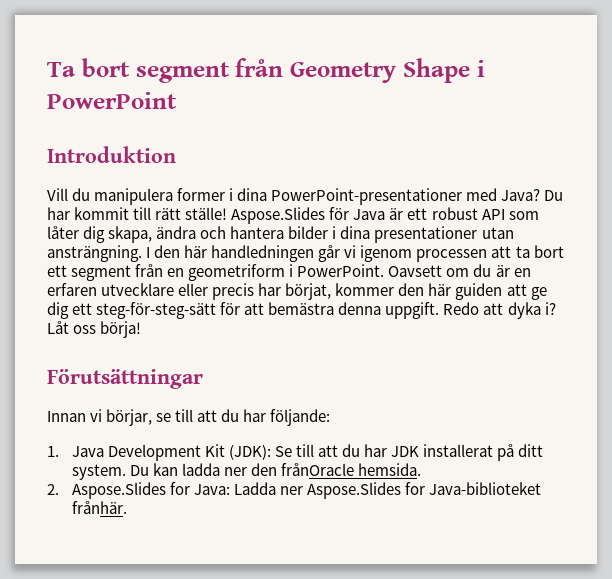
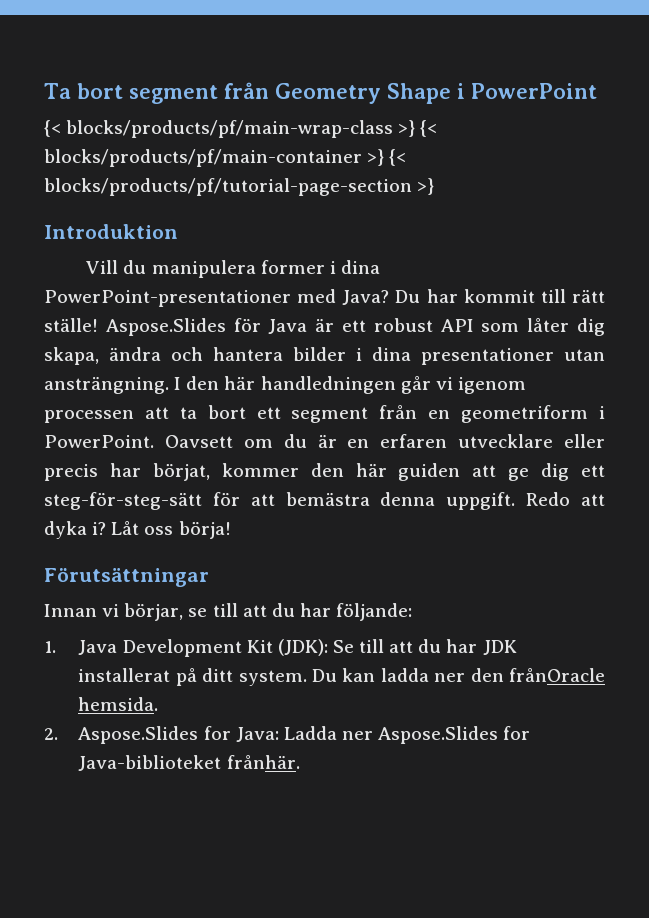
(177, 100) none -> [44,120,438,138] [44,149,407,167] [44,178,435,196] // {< blocks/products/pf/main-wrap-class >} {< blocks/products/pf/main-container >} {< blocks/products/pf/tutorial-page-section >}

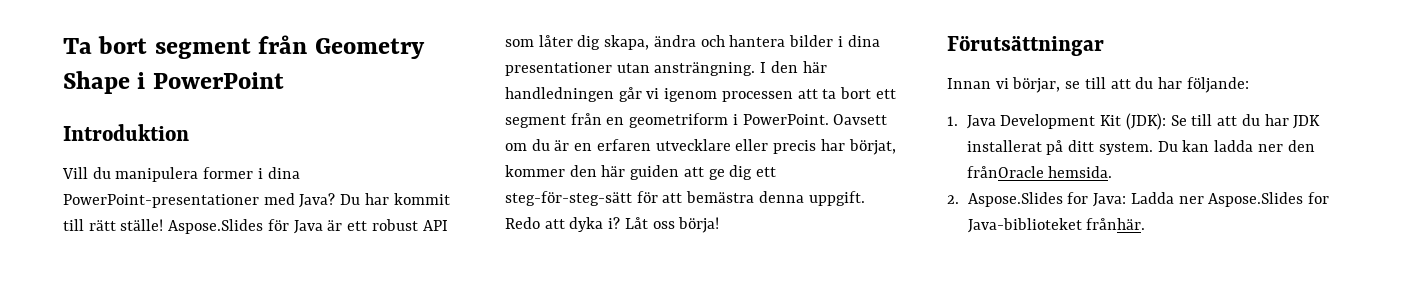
[44,120,438,138] [44,149,407,167] [44,178,435,196] // {< blocks/products/pf/main-wrap-class >} {< blocks/products/pf/main-container >} {< blocks/products/pf/tutorial-page-section >} -> (284, 80) none

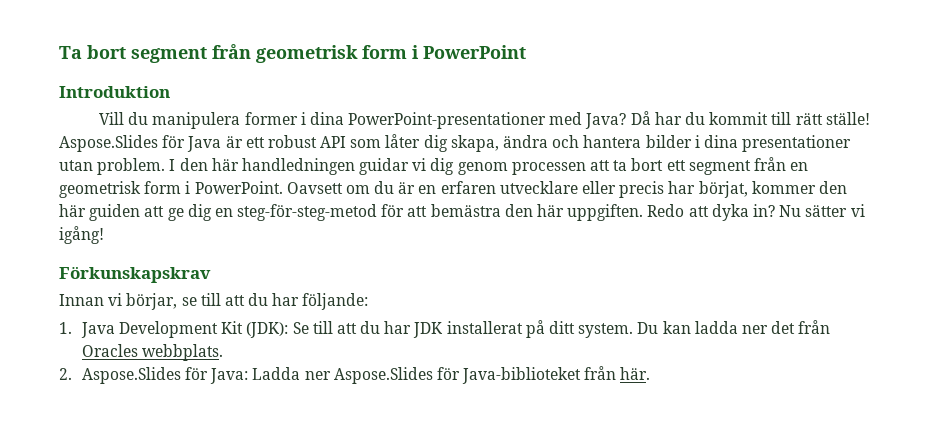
[314,38,425,59] [63,71,130,94] Geometry Shape -> [256,45,407,63] geometrisk form
[340,193,389,205] Du har -> [630,111,706,125] Då har du
[654,62,756,76] ansträngning. -> [97,158,166,175] problem.
[618,87,718,102] går vi igenom -> [359,158,508,175] guidar vi dig genom
[629,113,729,128] geometriform -> [59,181,182,198] geometrisk form
[756,167,777,177] [505,191,632,206] ett steg-för-steg-sätt -> [214,204,378,221] en steg-för-steg-metod
[758,191,865,206] [505,217,720,233] [947,36,1104,56] denna uppgift. Redo att dyka i? Låt oss börja! // Förutsättningar -> [504,204,865,221] [59,226,104,244] [59,266,211,283] den här uppgiften. Redo att dyka in? Nu sätter vi igång! // Förkunskapskrav
[1287,140,1315,152] [966,166,1113,178] den frånOracle hemsida. -> [771,320,831,334] [81,344,223,361] det från Oracles webbplats.
[1067,192,1089,204] for -> [184,367,208,380] för
[1308,192,1330,204] [967,218,1146,233] for Java-biblioteket frånhär. -> [436,366,651,384] för Java-biblioteket från här.

